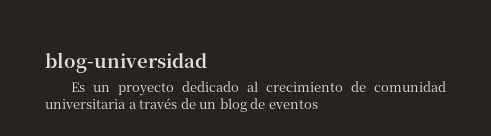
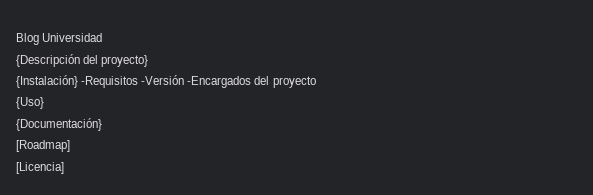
[45,52,207,73] [70,81,446,96] [45,98,318,112] blog-universidad // Es un proyecto dedicado al crecimiento de comunidad universitaria a través de un blog de eventos -> [16,33,103,45] [16,54,149,67] [16,75,316,88] [16,97,44,109] [16,118,102,131] [16,140,70,152] [16,162,64,174] Blog Universidad // {Descripción del proyecto} // {Instalación} -Requisitos -Versión -Encargados del proyecto // {Uso} // {Documentación} // [Roadmap] // [Licencia]

